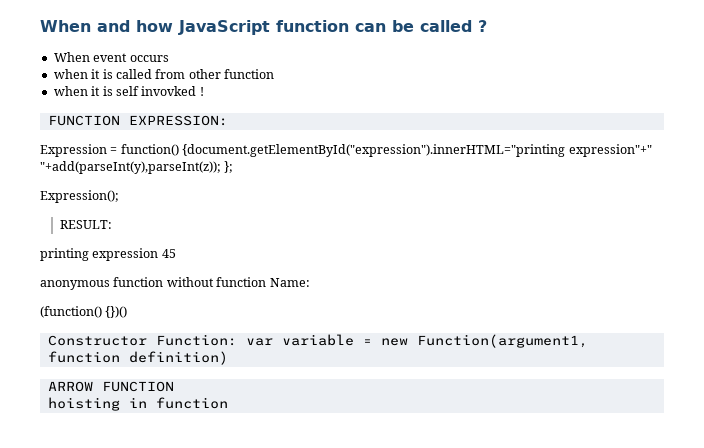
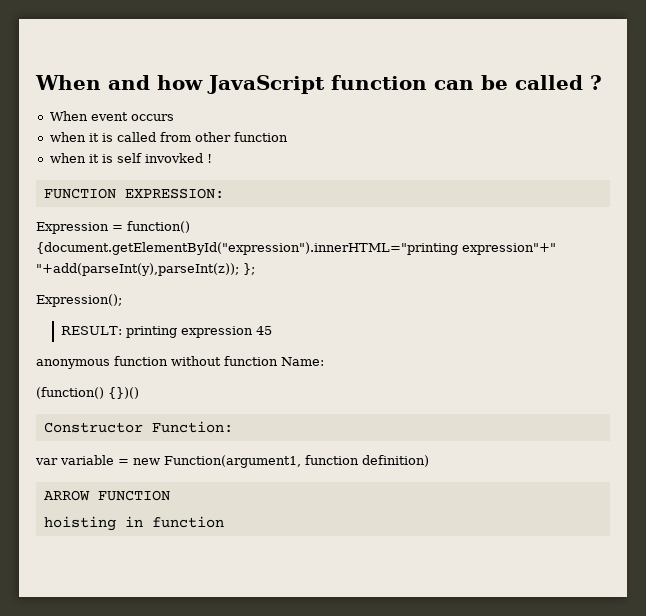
(113, 224) // -> (122, 330) none
(237, 340) none -> (233, 427) //

